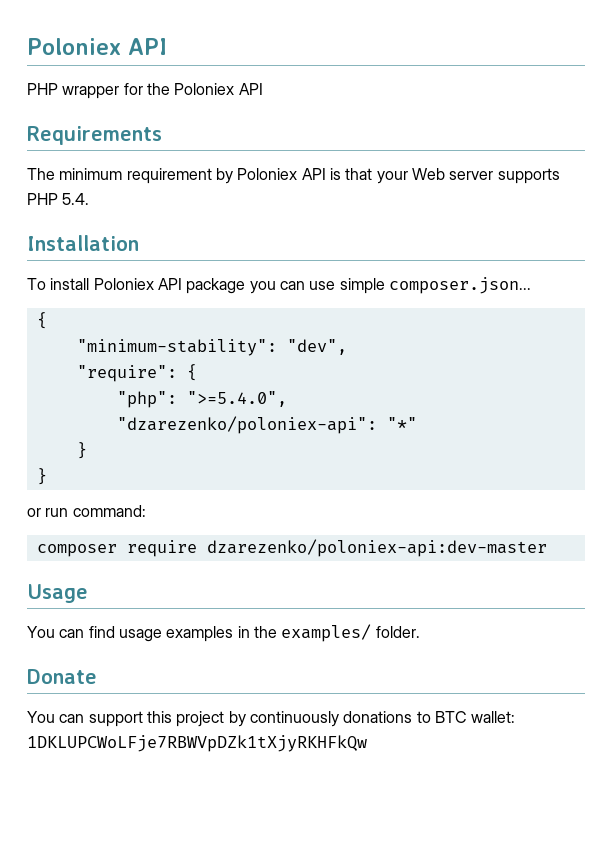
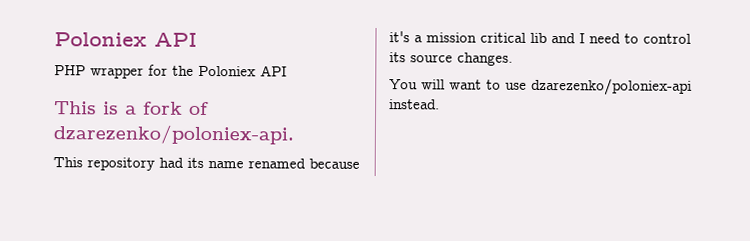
[27,126,162,145] [27,168,560,184] [27,193,90,205] [27,235,139,251] [27,277,531,294] [36,312,47,329] [76,339,347,356] [76,364,197,382] [116,391,287,408] [116,416,417,434] [76,442,87,459] [36,468,47,485] [27,505,146,517] [36,539,547,557] [27,584,88,603] [27,624,420,642] [27,669,97,684] [27,711,516,727] [27,735,367,752] Requirements // The minimum requirement by Poloniex API is that your Web server supports PHP 5.4. // Installation // To install Poloniex API package you can use simple composer.json... // { // "minimum-stability": "dev", // "require": { // "php": ">=5.4.0", // "dzarezenko/poloniex-api": "*" // } // } // or run command: // composer require dzarezenko/poloniex-api:dev-master // Usage // You can find usage examples in the examples/ folder. // Donate // You can support this project by continuously donations to BTC wallet: 1DKLUPCWoLFje7RBWVpDZk1tXjyRKHFkQw -> [54,101,209,116] [53,124,294,145] [53,157,360,171] [389,31,691,44] [389,52,513,66] [389,77,692,96] [389,99,440,110] This is a fork of dzarezenko/poloniex-api. // This repository had its name renamed because it's a mission critical lib and I need to control its source changes. // You will want to use dzarezenko/poloniex-api instead.

